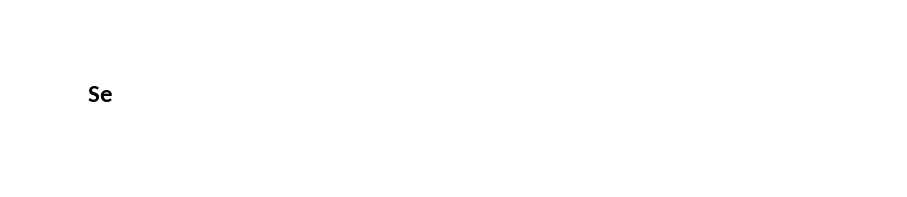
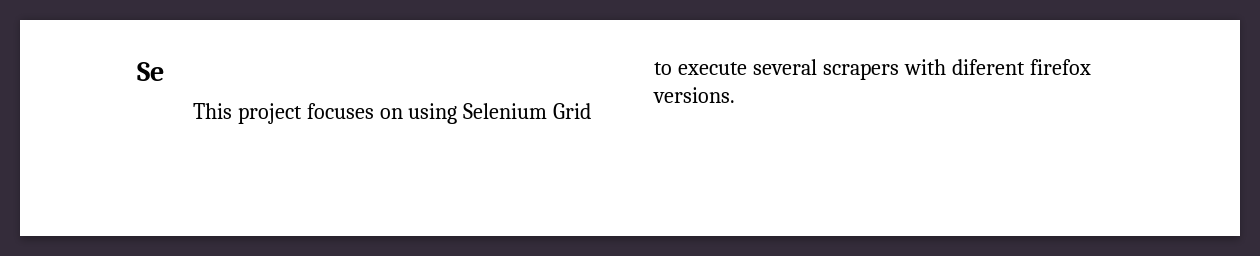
(113, 94) none -> [192,103,592,124] [654,59,1091,80] [653,87,735,103] // This project focuses on using Selenium Grid to execute several scrapers with diferent firefox versions.

